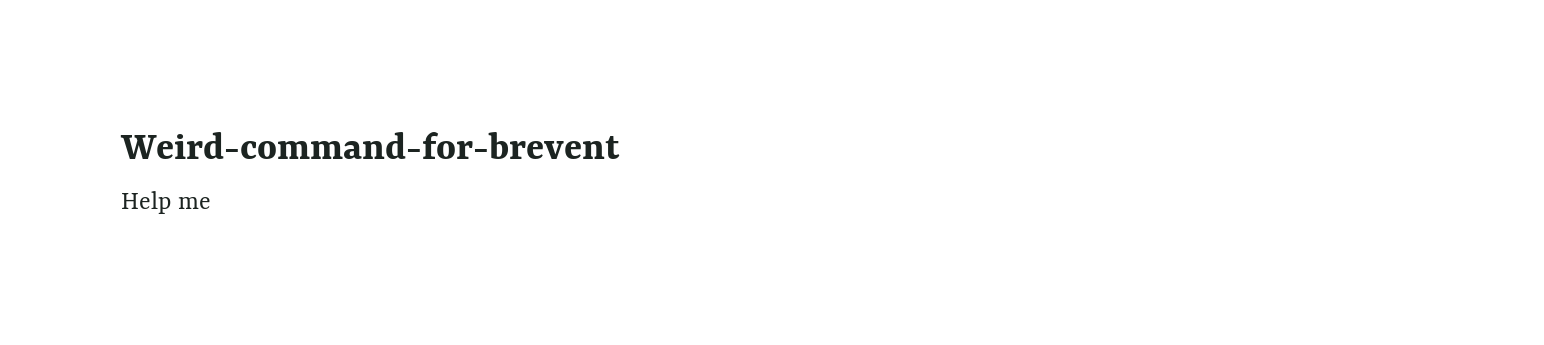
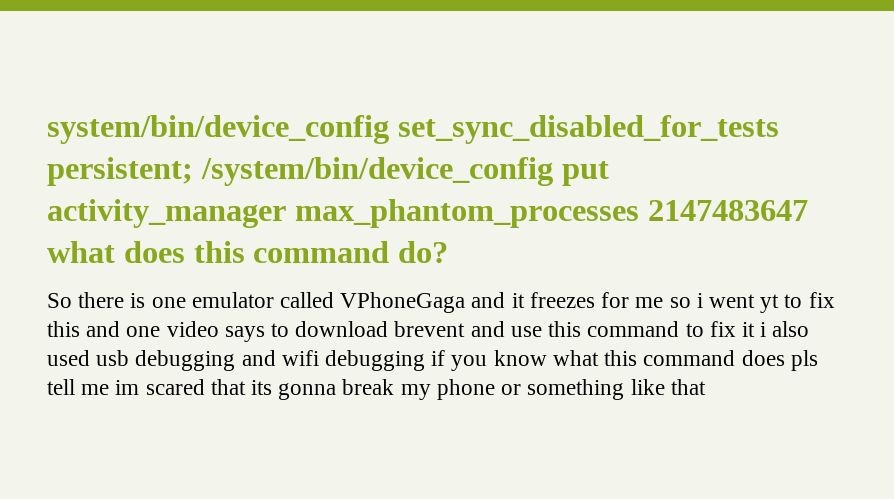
[120,132,620,159] [121,191,212,214] Weird-command-for-brevent // Help me -> [47,115,779,144] [47,157,609,186] [47,199,808,228] [47,241,449,263] [47,292,835,313] [47,321,810,342] [47,350,818,371] [47,379,706,400] system/bin/device_config set_sync_disabled_for_tests persistent; /system/bin/device_config put activity_manager max_phantom_processes 2147483647 what does this command do? // So there is one emulator called VPhoneGaga and it freezes for me so i went yt to fix this and one video says to download brevent and use this command to fix it i also used usb debugging and wifi debugging if you know what this command does pls tell me im scared that its gonna break my phone or something like that

